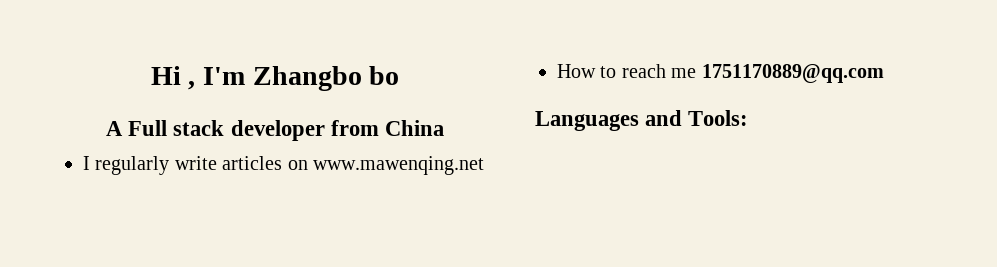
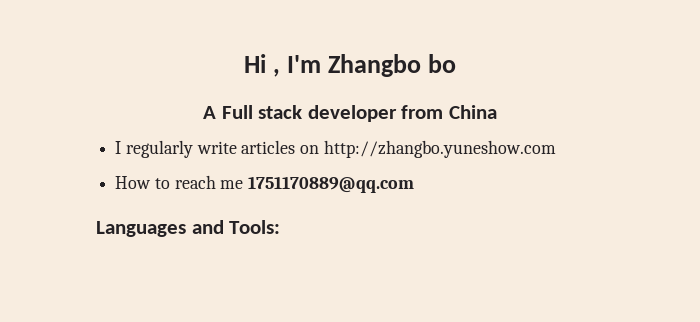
[313,156,484,175] www.mawenqing.net -> [323,140,556,158] http://zhangbo.yuneshow.com

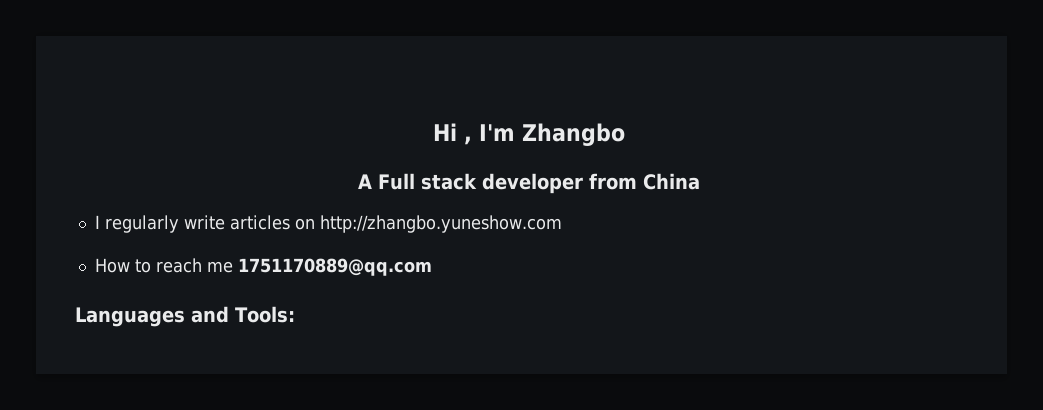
[427,54,456,73] bo -> (625, 134) none

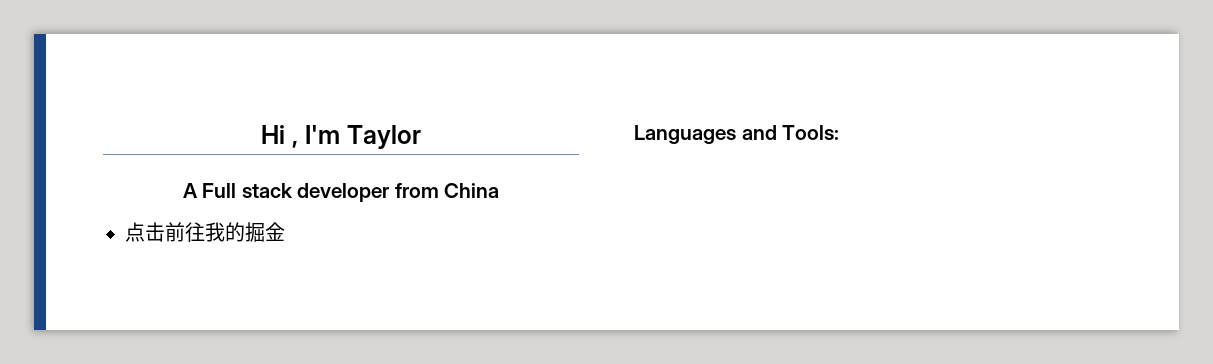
[521,123,625,146] Zhangbo -> [346,125,421,149] Taylor
[94,215,562,233] [94,258,432,276] I regularly write articles on http://zhangbo.yuneshow.com // How to reach me 1751170889@qq.com -> [125,222,285,242] 点击前往我的掘金

